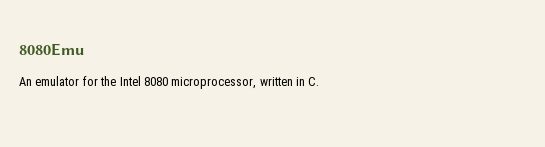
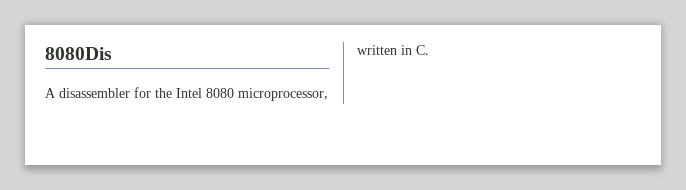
[19,43,84,56] [19,76,80,86] 8080Emu // An emulator -> [45,47,112,60] [45,88,130,98] 8080Dis // A disassembler

